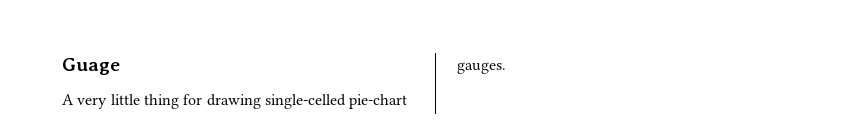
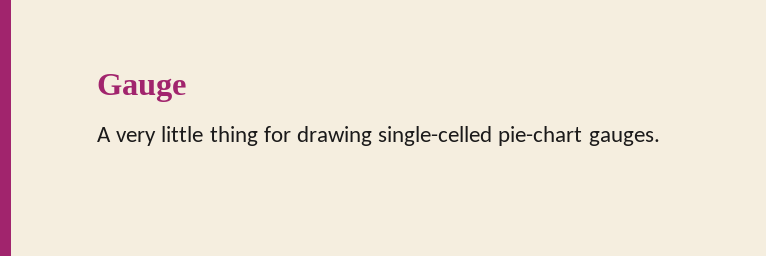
[62,58,120,75] Guage -> [97,74,186,102] Gauge

